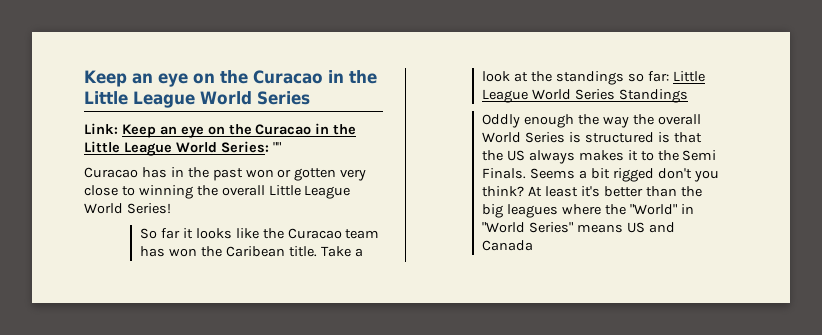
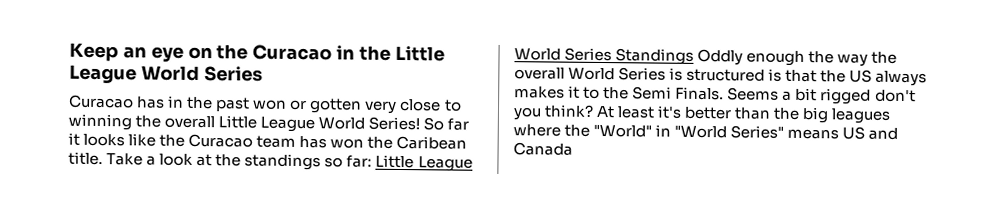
[84,123,357,138] [84,141,281,156] // Link: Keep an eye on the Curacao in the Little League World Series: "" -> (263, 74) none
(171, 208) // -> (421, 123) none
(688, 96) // -> (695, 56) none

